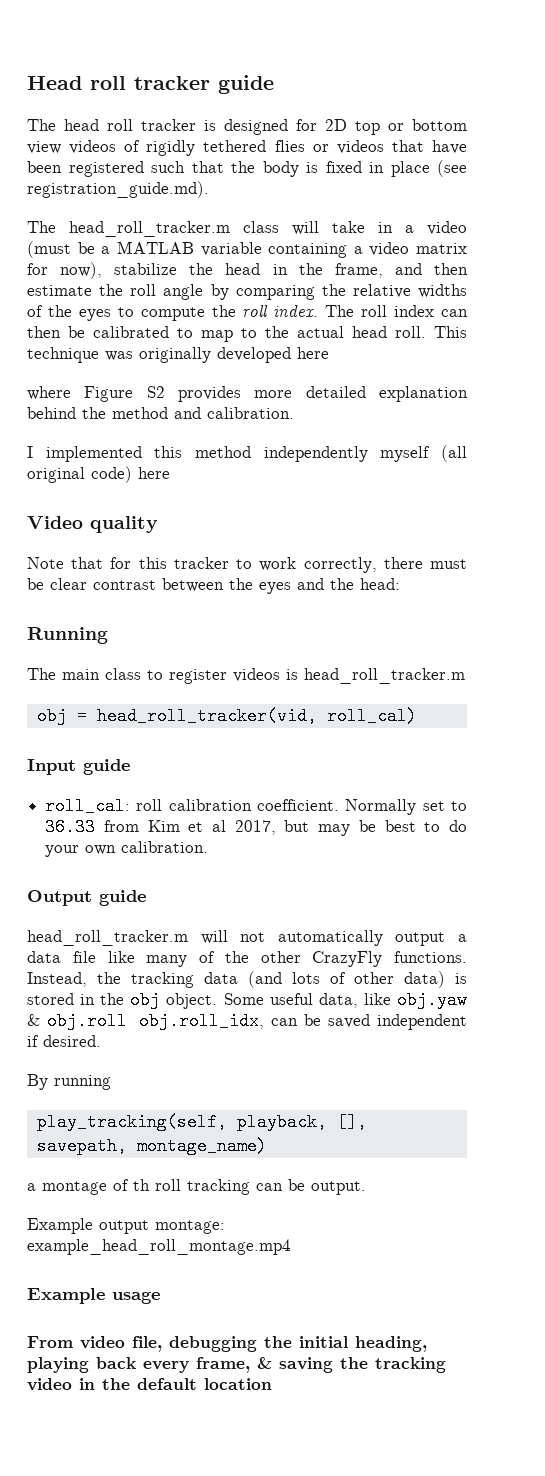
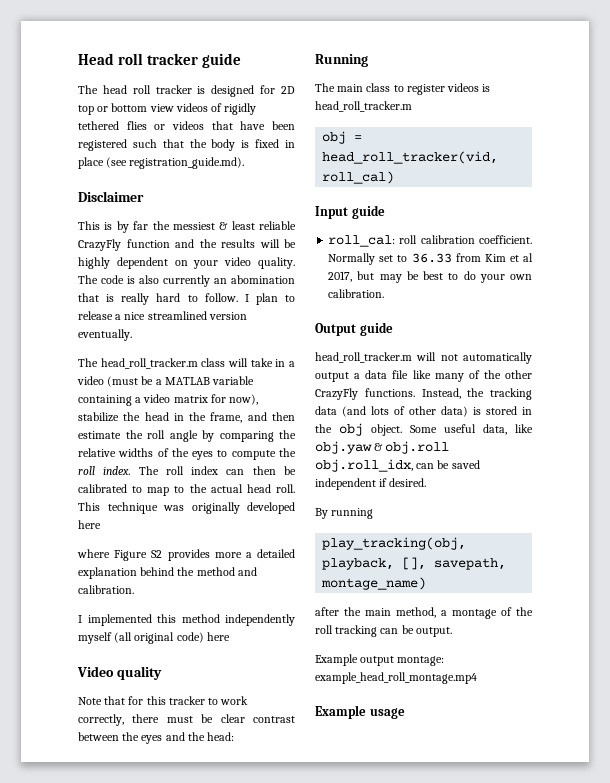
(209, 189) none -> [78,191,144,202] [78,221,296,233] [78,239,296,251] [78,257,295,269] [78,275,295,287] [78,293,295,305] [78,311,247,320] [78,329,132,341] // Disclaimer // This is by far the messiest & least reliable CrazyFly function and the results will be highly dependent on your video quality. The code is also currently an abomination that is really hard to follow. I plan to release a nice streamlined version eventually.
(293, 394) none -> [245,552,252,558] a
[36,1113,227,1131] play_tracking(self, -> [322,537,467,550] play_tracking(obj,
(267, 1146) none -> [315,607,436,618] after the main method,
[133,1179,150,1191] th -> [516,607,533,616] the
[27,1336,427,1352] [27,1357,446,1373] [27,1378,272,1391] // From video file, debugging the initial heading, playing back every frame, & saving the tracking video in the default location -> (405, 713) none

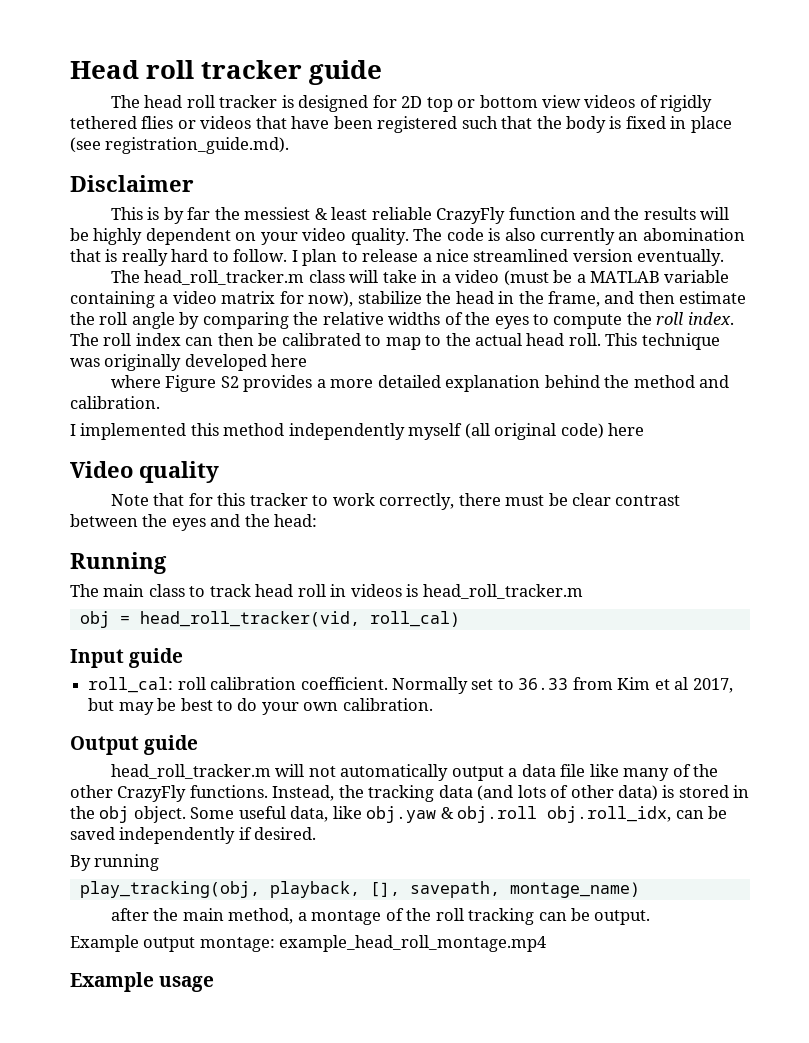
[214,552,252,558] more a -> [316,379,374,388] a more
[406,84,445,95] register -> [209,584,347,597] track head roll in
[315,478,376,490] independent -> [119,827,236,844] independently

